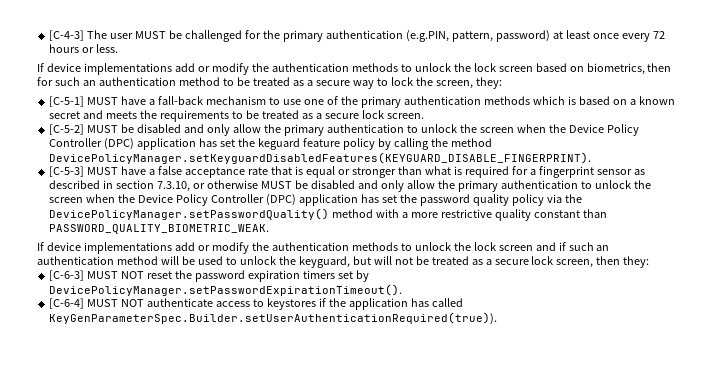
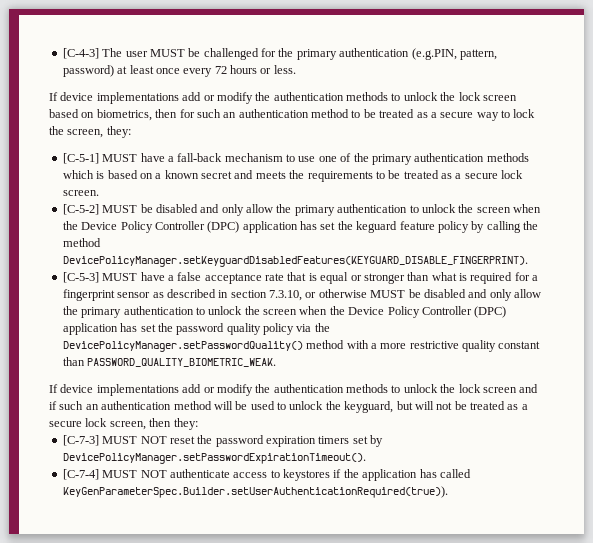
[49,270,85,281] [C-6-3] -> [62,435,99,446] [C-7-3]
[49,298,85,309] [C-6-4] -> [62,469,99,480] [C-7-4]

